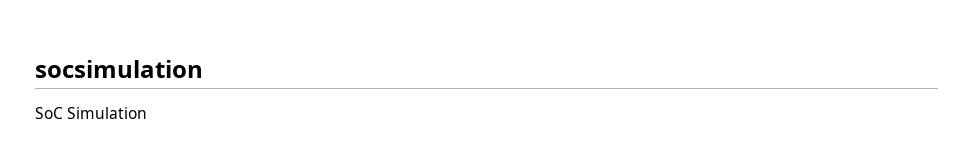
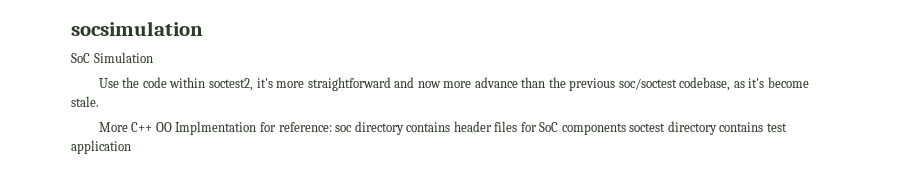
(148, 113) none -> [98,77,809,91] [71,96,99,107] [98,121,787,135] [71,140,131,154] // Use the code within soctest2, it's more straightforward and now more advance than the previous soc/soctest codebase, as it's become stale. // More C++ OO Implmentation for reference: soc directory contains header files for SoC components soctest directory contains test application

